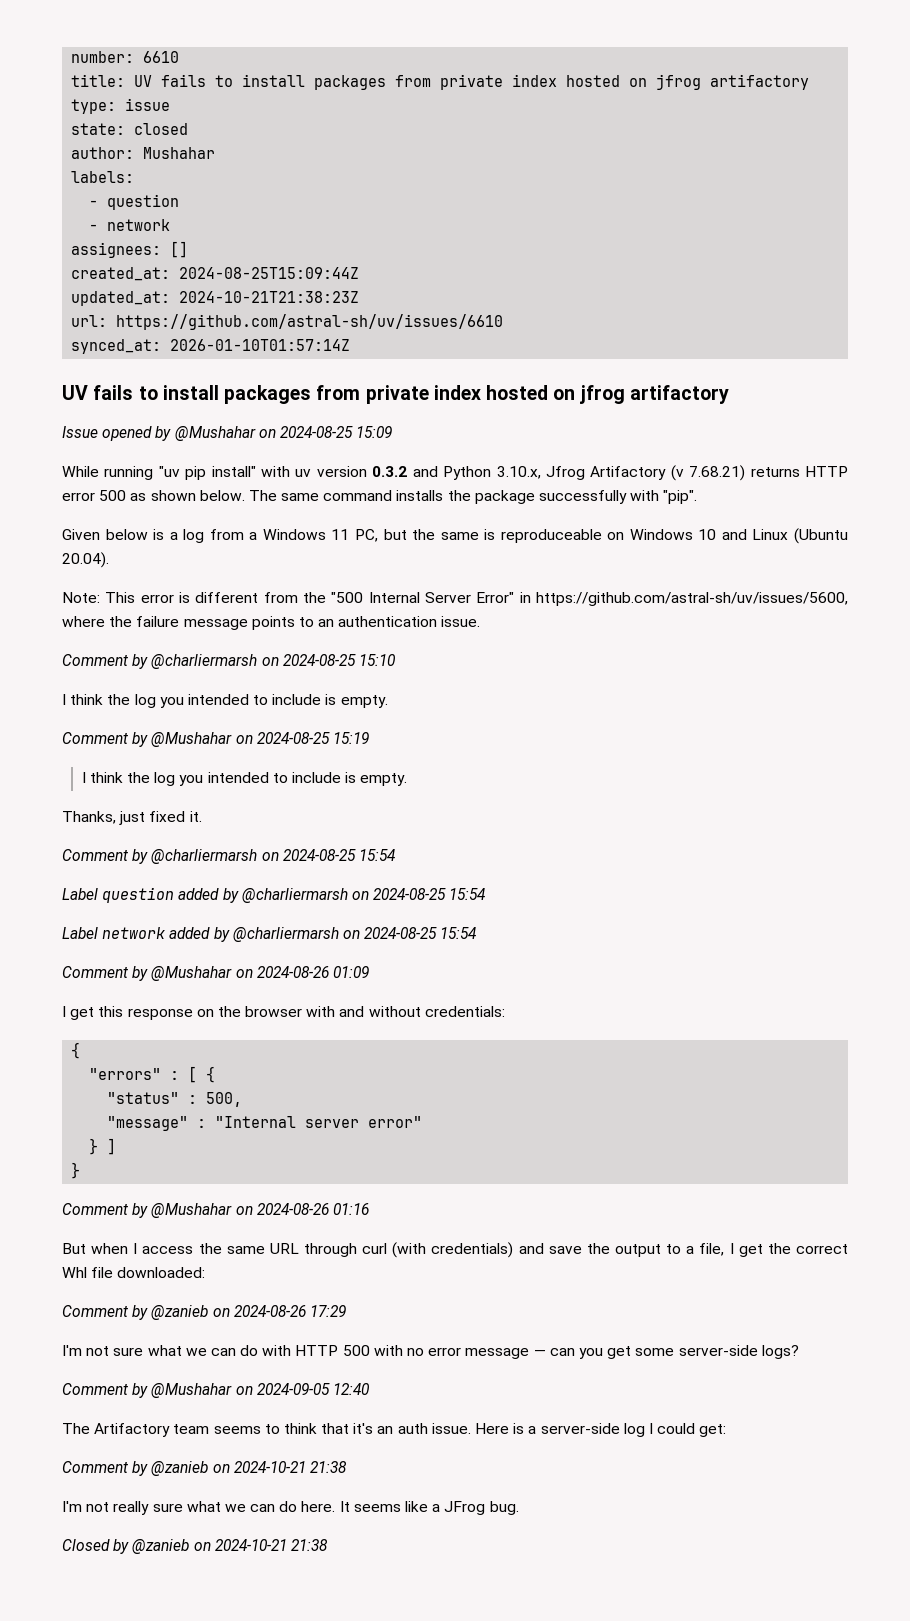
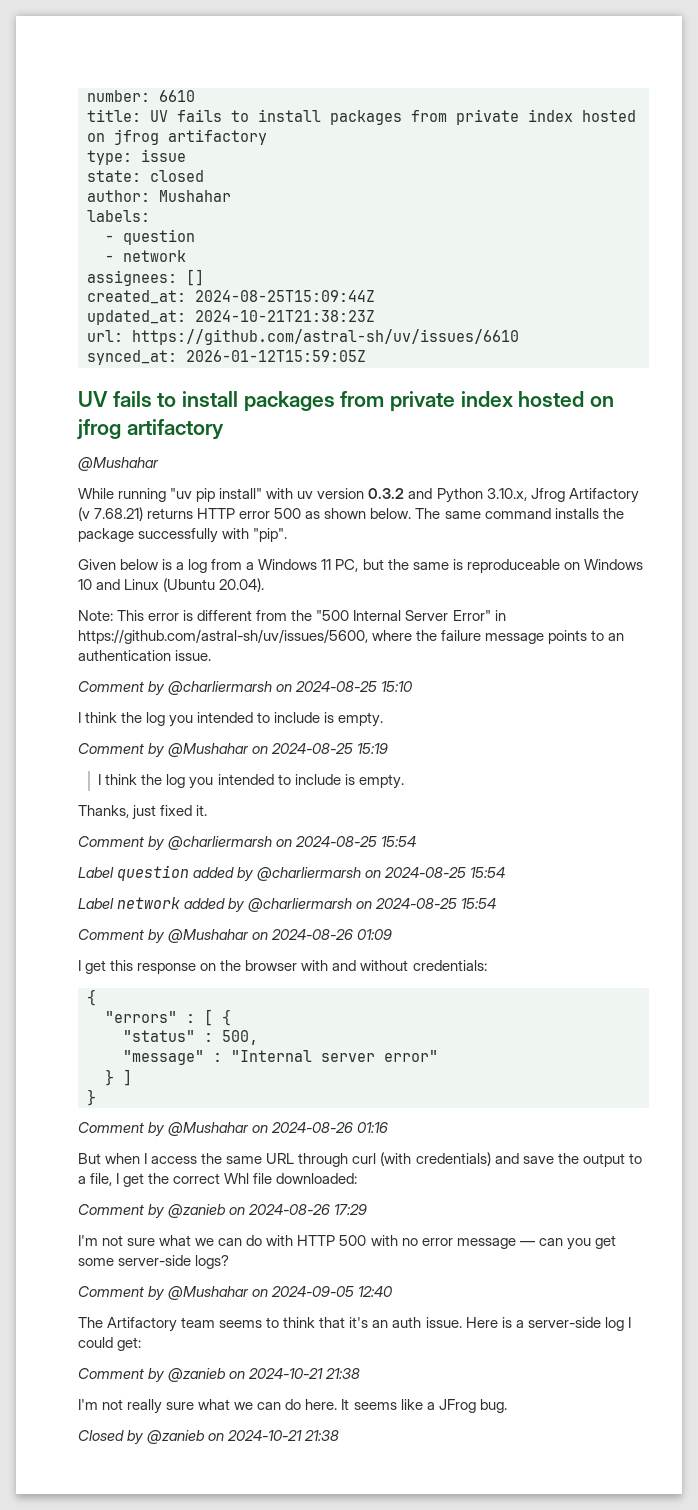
[170,339,351,351] 2026-01-10T01:57:14Z -> [186,350,366,362] 2026-01-12T15:59:05Z
[62,426,393,441] Issue opened by @Mushahar on 2024-08-25 15:09 -> [78,457,159,471] @Mushahar

